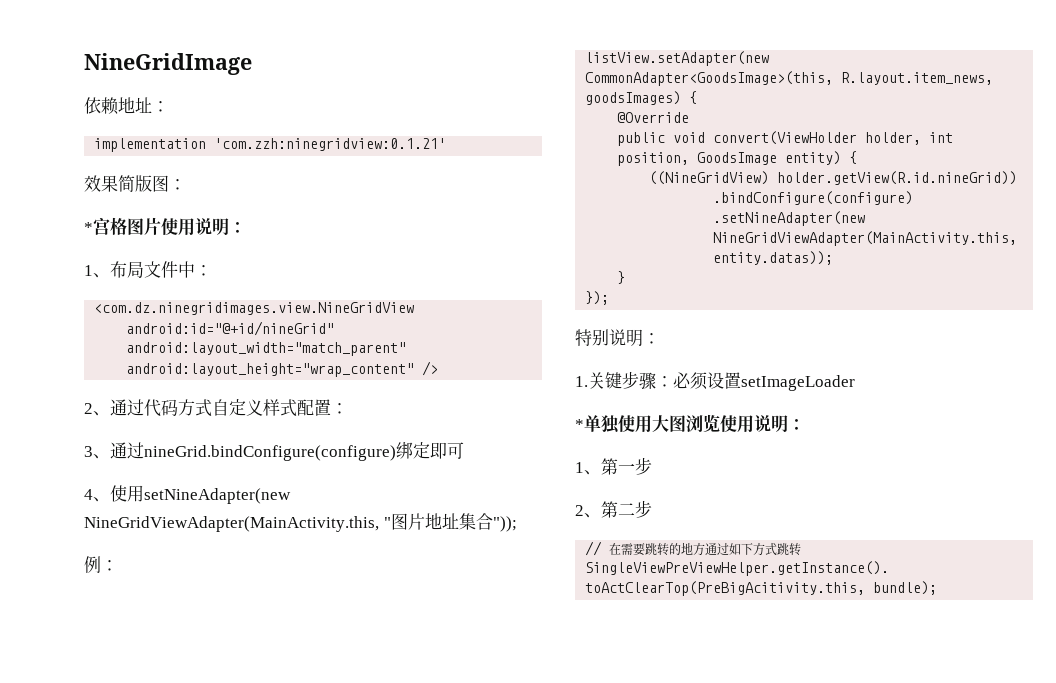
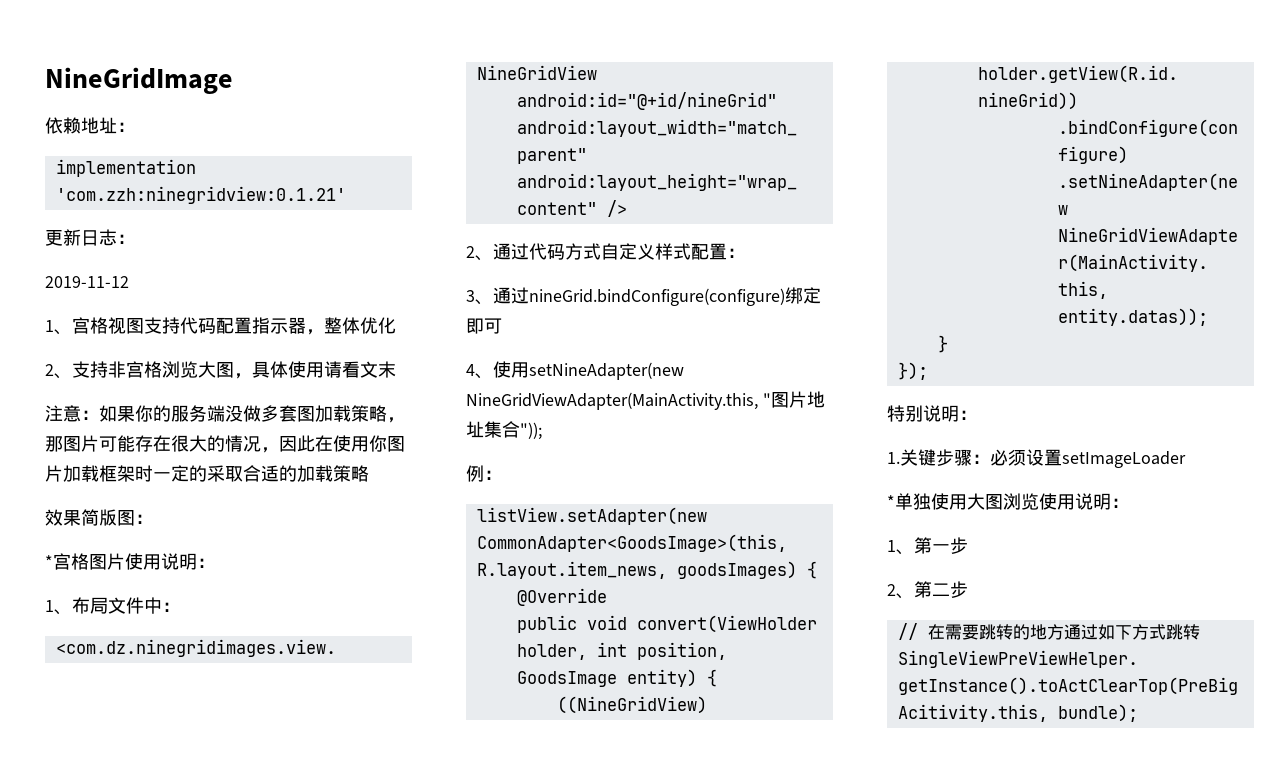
(447, 144) none -> [45,229,135,246] [45,276,129,288] [45,317,396,335] [45,361,396,379] [45,405,405,423] [45,435,405,453] [45,465,369,482] // 更新日志： // 2019-11-12 // 1、宫格视图支持代码配置指示器，整体优化 // 2、支持非宫格浏览大图，具体使用请看文末 // 注意：如果你的服务端没做多套图加载策略，那图片可能存在很大的情况，因此在使用你图片加载框架时一定的采取合适的加载策略

